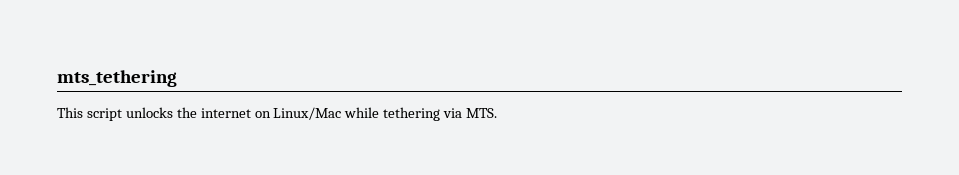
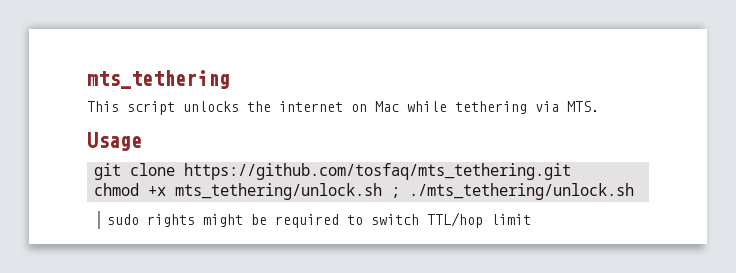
[273,107,342,120] Linux/Mac -> [375,101,399,112] Mac
(498, 113) none -> [87,132,142,151] [94,163,572,180] [94,183,635,200] [106,212,531,228] // Usage // git clone https://github.com/tosfaq/mts_tethering.git // chmod +x mts_tethering/unlock.sh ; ./mts_tethering/unlock.sh // sudo rights might be required to switch TTL/hop limit

